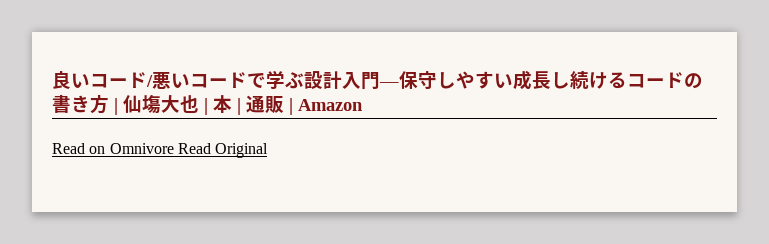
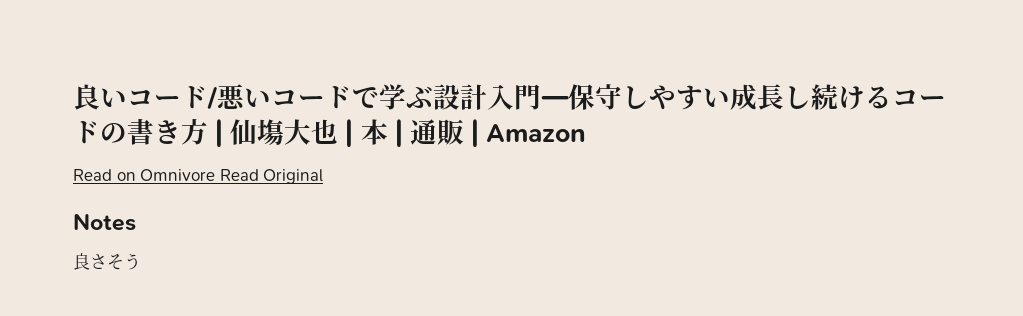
(269, 150) none -> [73,213,136,231] [73,253,141,270] // Notes // 良さそう

